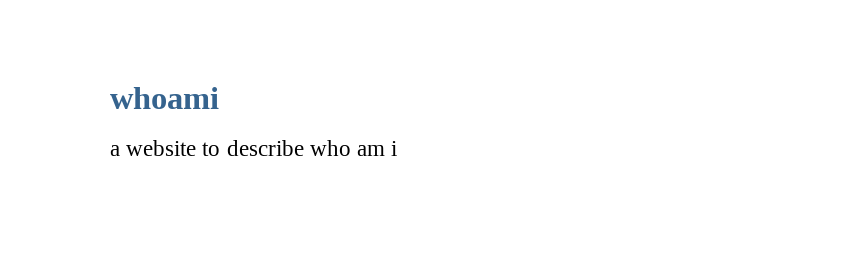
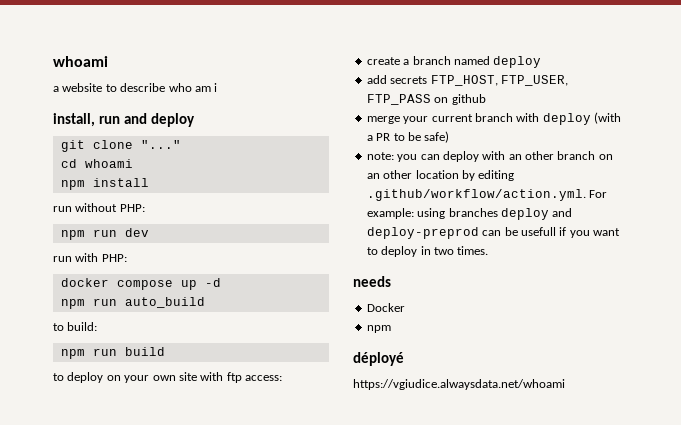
(398, 148) none -> [53,113,195,127] [60,140,181,152] [60,159,133,168] [60,178,149,190] [53,203,145,212] [60,228,149,240] [53,253,127,262] [60,278,221,290] [60,297,205,309] [53,322,98,331] [60,347,165,359] [53,372,282,383] [366,56,542,68] [366,75,568,86] [366,94,486,105] [366,112,621,125] [366,131,450,143] [366,151,613,162] [366,170,515,181] [366,189,608,201] [366,208,573,220] [366,227,620,239] [366,246,489,257] [353,276,391,287] [366,303,405,312] [366,325,391,333] [353,352,404,366] [353,379,565,390] // install, run and deploy // git clone "..." // cd whoami // npm install // run without PHP: // npm run dev // run with PHP: // docker compose up -d // npm run auto_build // to build: // npm run build // to deploy on your own site with ftp access: // create a branch named deploy // add secrets FTP_HOST, FTP_USER, FTP_PASS on github // merge your current branch with deploy (with a PR to be safe) // note: you can deploy with an other branch on an other location by editing .github/workflow/action.yml. For example: using branches deploy and deploy-preprod can be usefull if you want to deploy in two times. // needs // Docker // npm // déployé // https://vgiudice.alwaysdata.net/whoami

